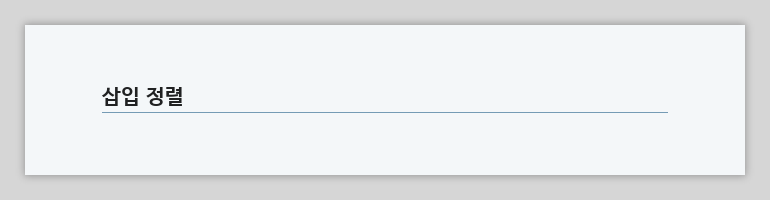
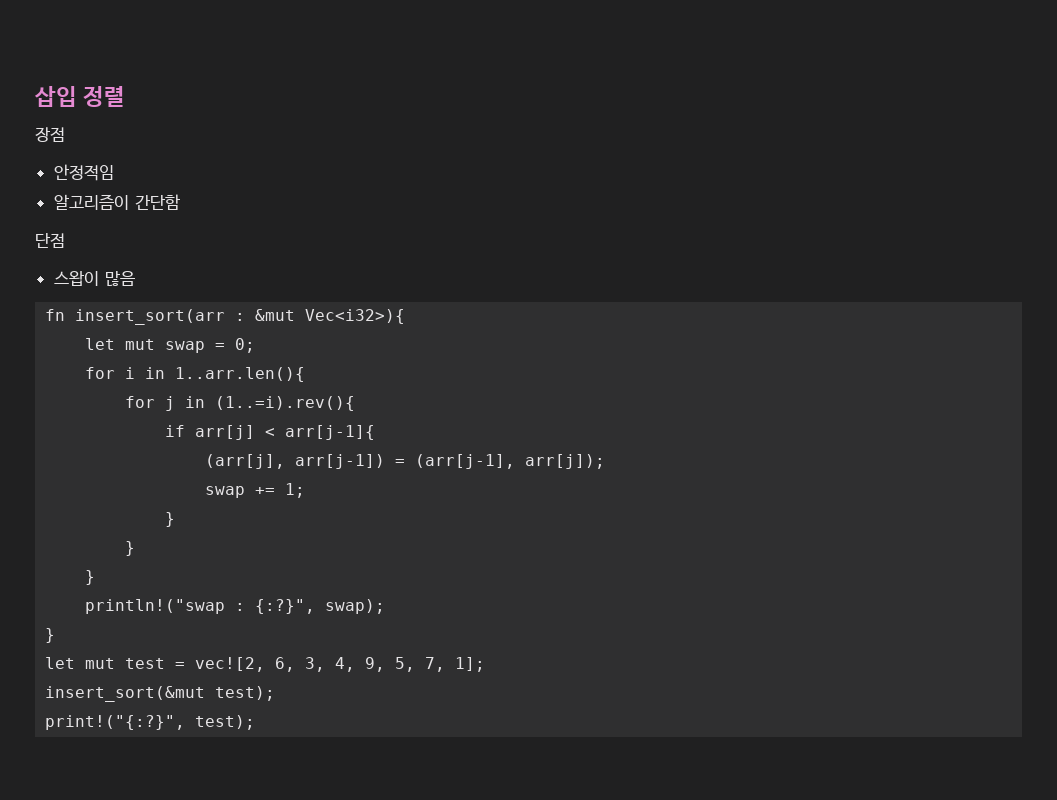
(184, 96) none -> [35,127,65,142] [53,164,114,181] [53,194,180,210] [35,233,65,248] [53,271,135,286] [45,309,406,325] [85,338,256,353] [85,367,306,382] [125,396,356,411] [165,425,376,440] [205,454,606,469] [205,483,306,498] [165,512,176,527] [125,541,136,556] [85,570,96,585] [85,599,386,614] [45,628,56,643] [45,657,486,672] [45,686,276,702] [45,715,256,730] // 장점 // 안정적임 // 알고리즘이 간단함 // 단점 // 스왑이 많음 // fn insert_sort(arr : &mut Vec<i32>){ // let mut swap = 0; // for i in 1..arr.len(){ // for j in (1..=i).rev(){ // if arr[j] < arr[j-1]{ // (arr[j], arr[j-1]) = (arr[j-1], arr[j]); // swap += 1; // } // } // } // println!("swap : {:?}", swap); // } // let mut test = vec![2, 6, 3, 4, 9, 5, 7, 1]; // insert_sort(&mut test); // print!("{:?}", test);

